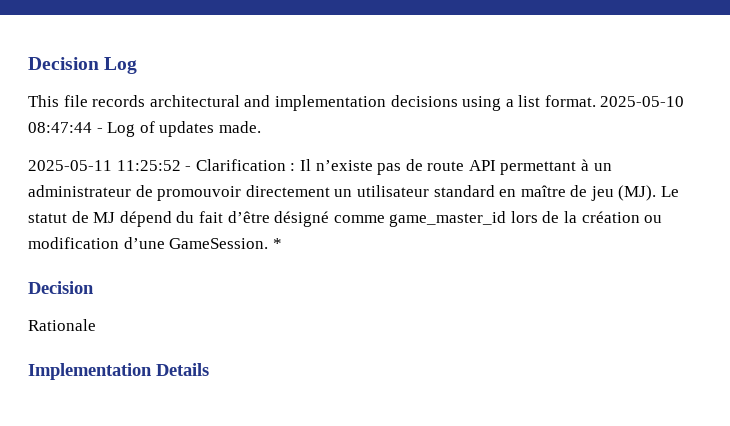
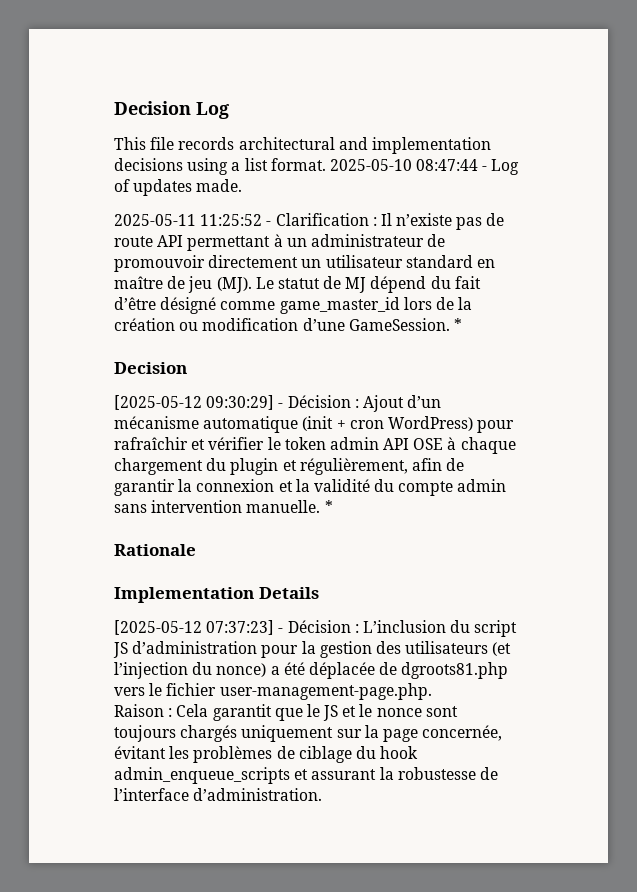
[28,319,96,331] [28,363,209,380] Rationale // Implementation Details -> [114,395,442,412] [114,416,515,433] [114,437,516,454] [114,458,465,475] [114,479,507,496] [114,500,333,513] [114,544,196,556] [114,587,319,603] [114,620,518,637] [113,641,512,658] [114,662,509,679] [114,683,432,700] [114,704,458,721] [114,725,503,742] [114,746,419,763] [114,767,498,784] [114,788,323,801] [2025-05-12 09:30:29] - Décision : Ajout d’un mécanisme automatique (init + cron WordPress) pour rafraîchir et vérifier le token admin API OSE à chaque chargement du plugin et régulièrement, afin de garantir la connexion et la validité du compte admin sans intervention manuelle. * // Rationale // Implementation Details // [2025-05-12 07:37:23] - Décision : L’inclusion du script JS d’administration pour la gestion des utilisateurs (et l’injection du nonce) a été déplacée de dgroots81.php vers le fichier user-management-page.php. // Raison : Cela garantit que le JS et le nonce sont toujours chargés uniquement sur la page concernée, évitant les problèmes de ciblage du hook admin_enqueue_scripts et assurant la robustesse de l’interface d’administration.

